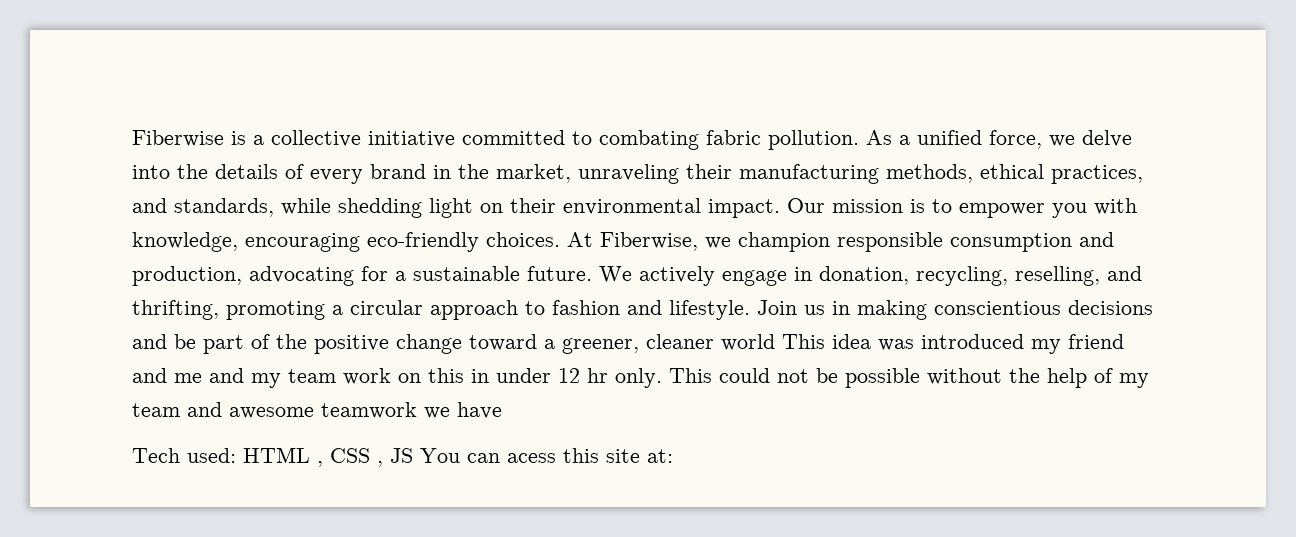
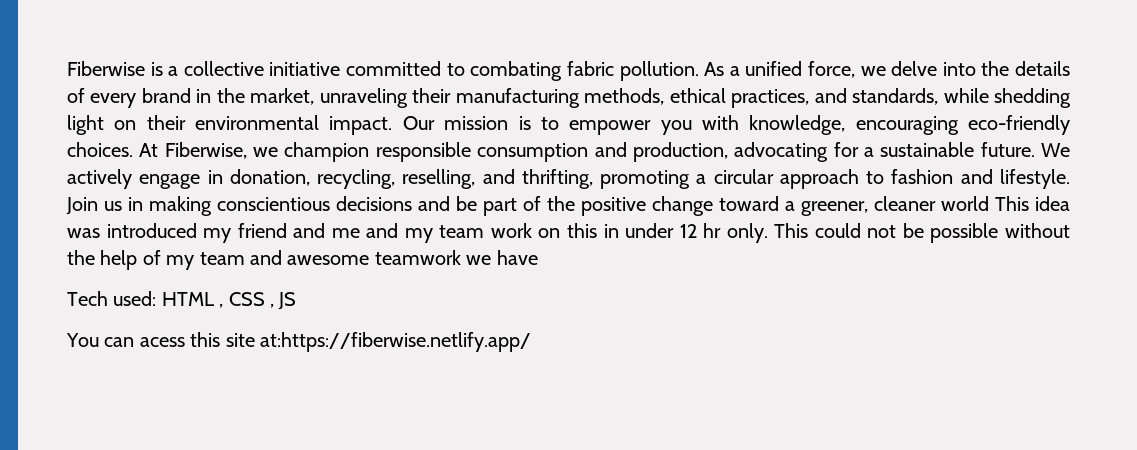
(413, 455) none -> (297, 301) //
[647,449,673,463] at: -> [259,332,531,352] at:https://fiberwise.netlify.app/

